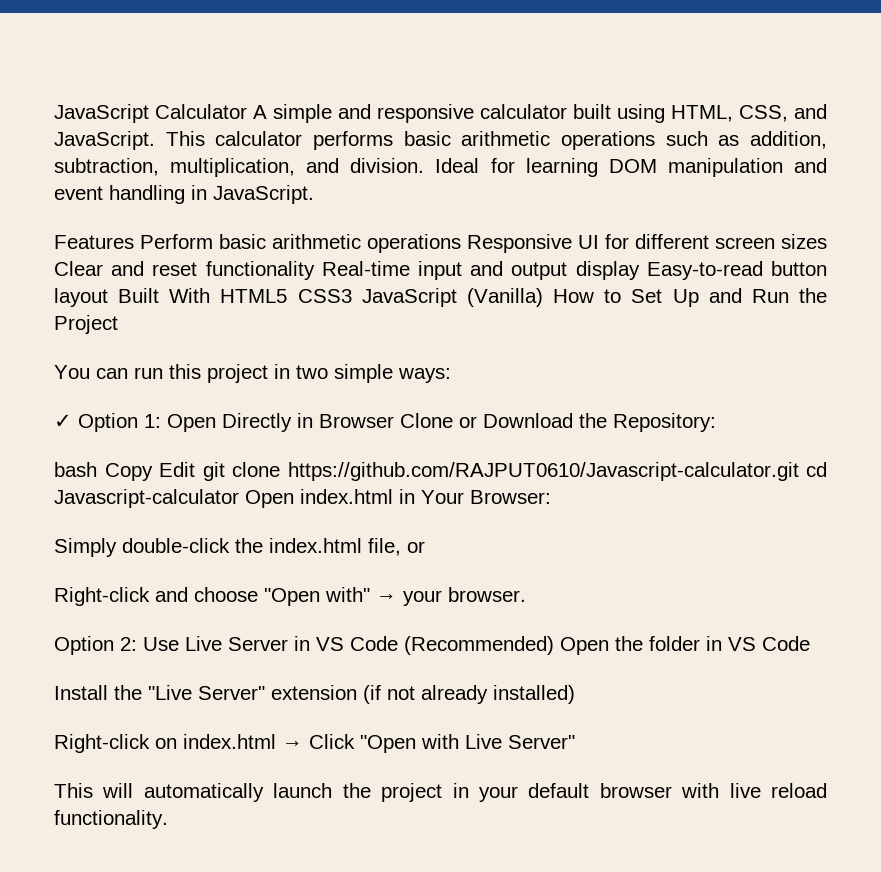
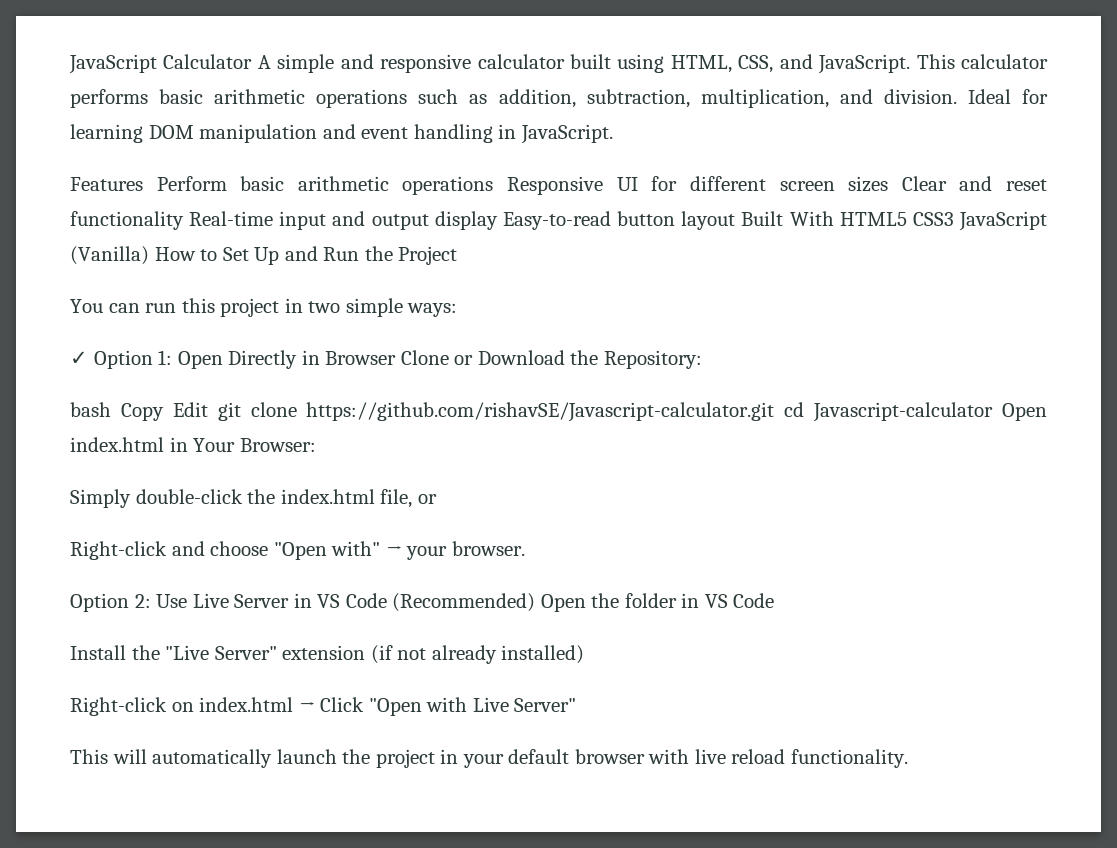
[287,462,799,481] https://github.com/RAJPUT0610/Javascript-calculator.git -> [306,402,775,422] https://github.com/rishavSE/Javascript-calculator.git

